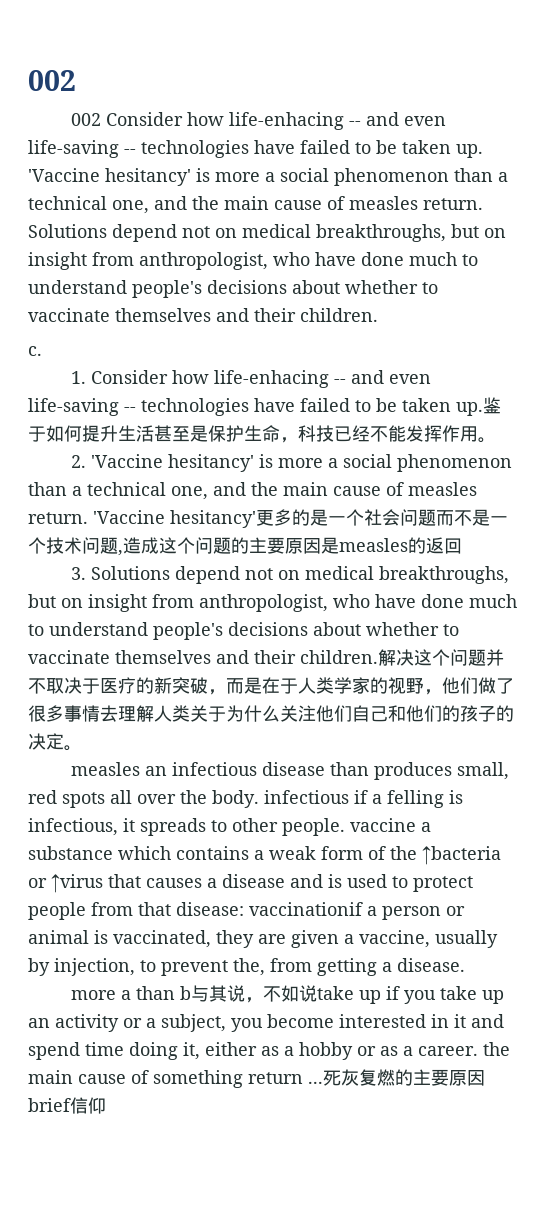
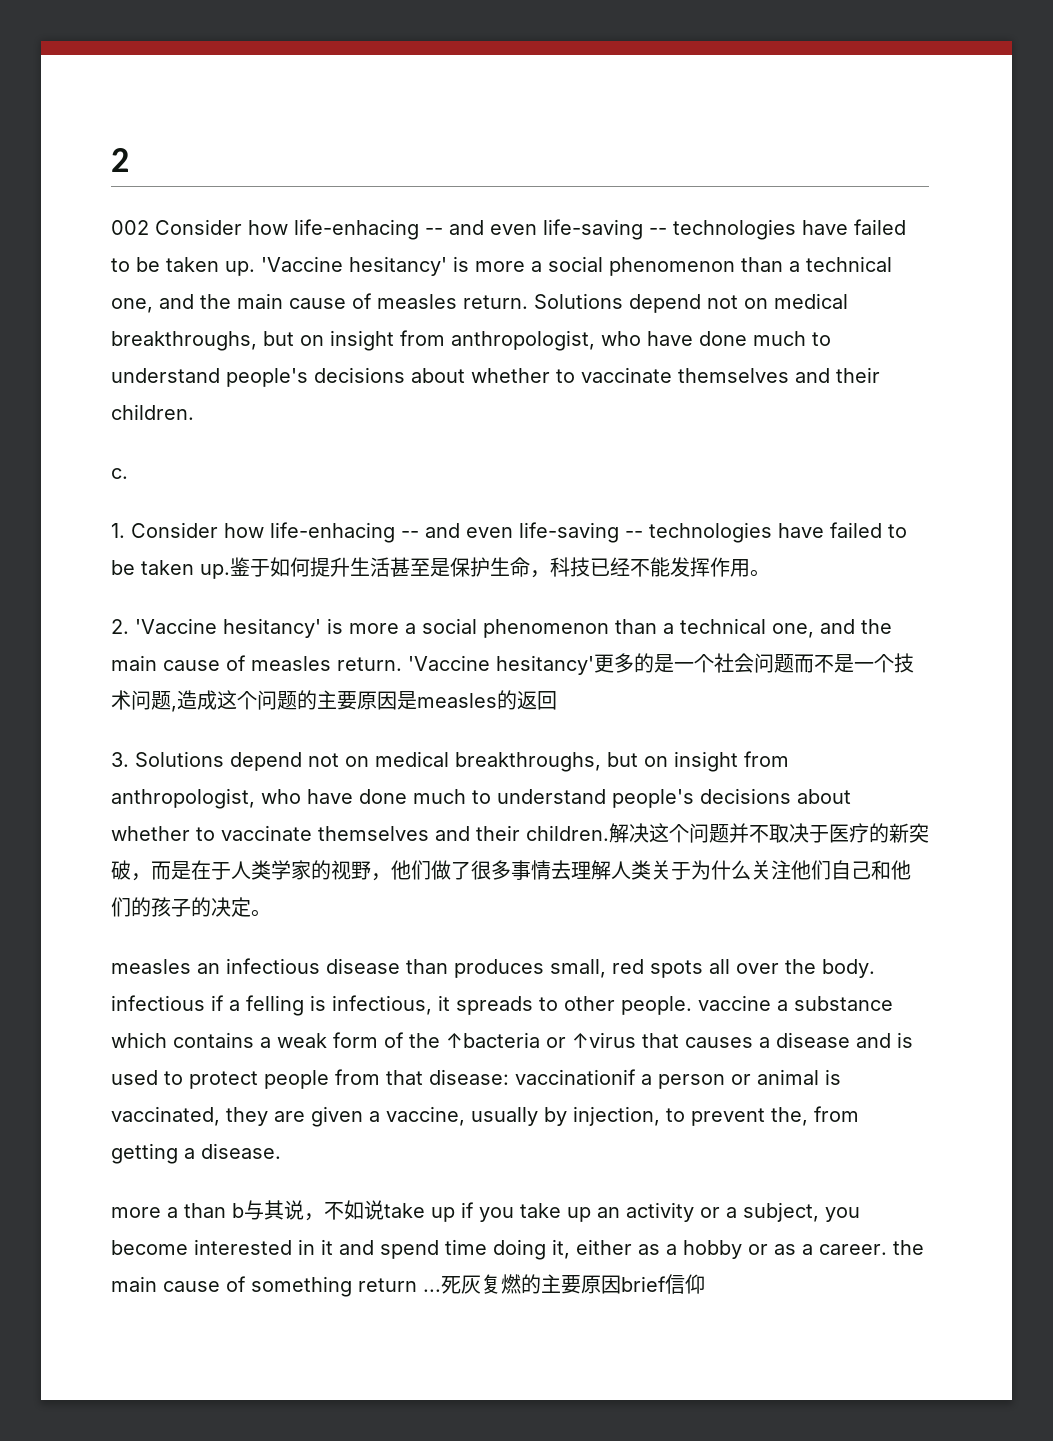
[28,70,76,91] 002 -> [111,148,129,172] 2

